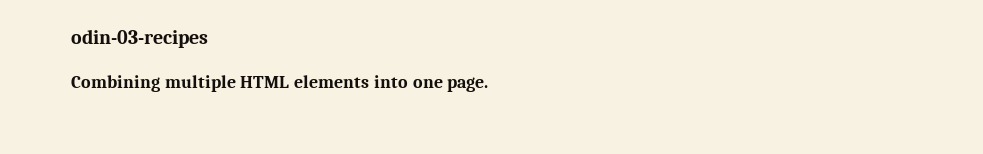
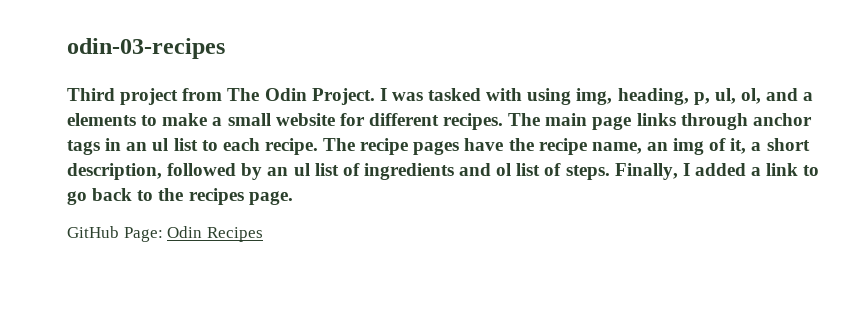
[71,75,489,92] Combining multiple HTML elements into one page. -> [67,88,814,105] [67,113,812,130] [67,138,810,155] [67,163,820,180] [67,188,293,205] [67,226,263,242] Third project from The Odin Project. I was tasked with using img, heading, p, ul, ol, and a elements to make a small website for different recipes. The main page links through anchor tags in an ul list to each recipe. The recipe pages have the recipe name, an img of it, a short description, followed by an ul list of ingredients and ol list of steps. Finally, I added a link to go back to the recipes page. // GitHub Page: Odin Recipes

